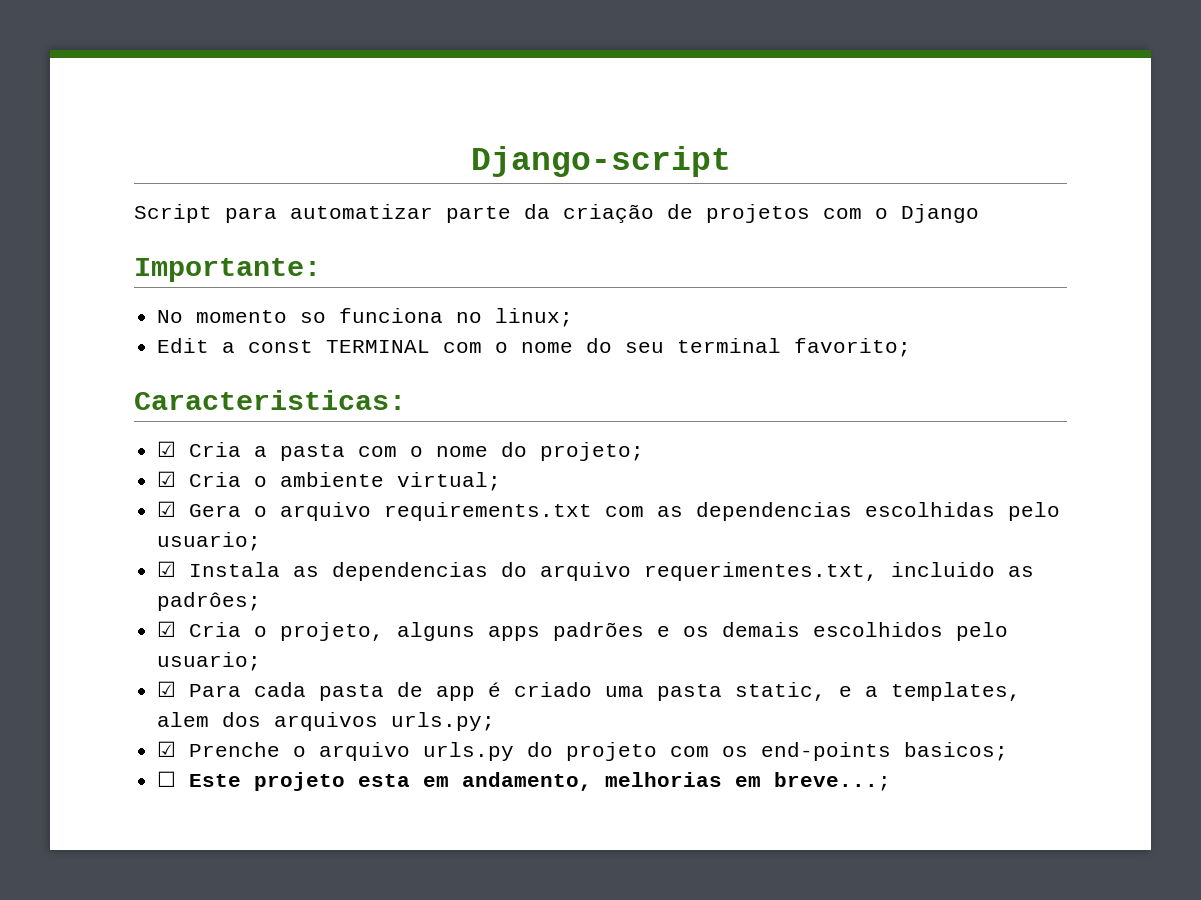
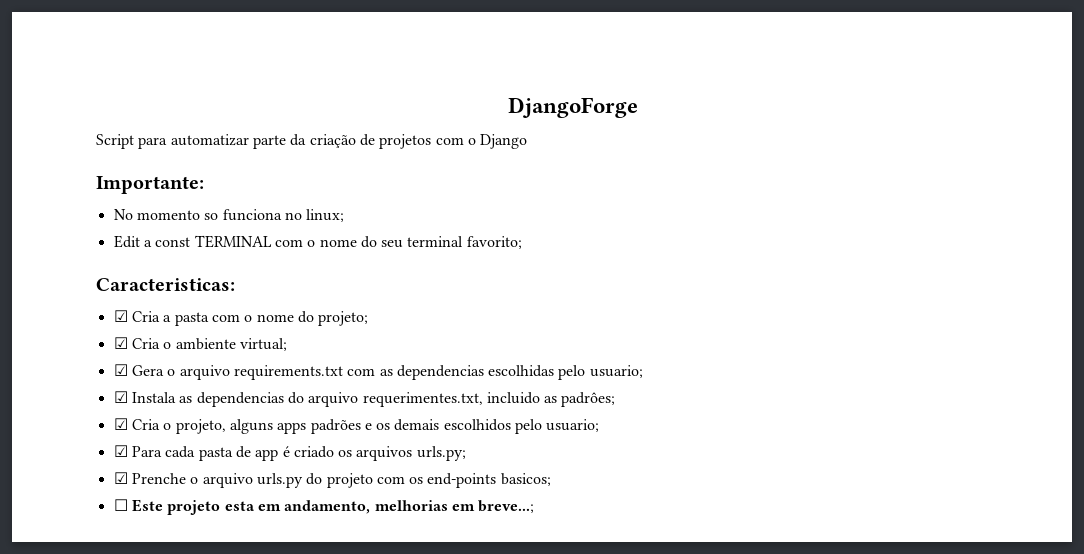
[470,146,731,177] Django-script -> [508,97,638,118] DjangoForge
[605,682,1022,701] [157,712,262,727] uma pasta static, e a templates, alem dos -> [338,450,353,457] os

